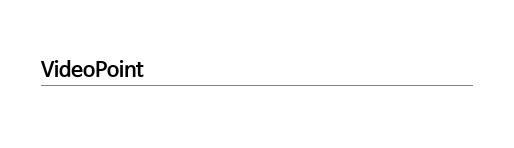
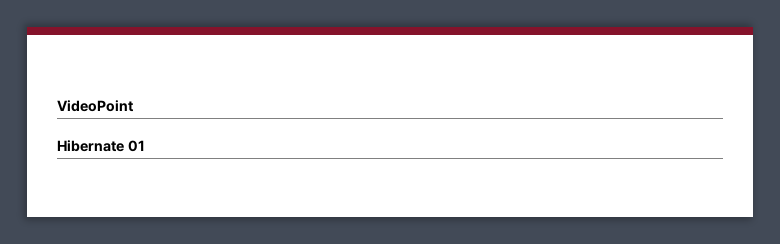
(144, 69) none -> [57,140,145,152] // Hibernate 01

